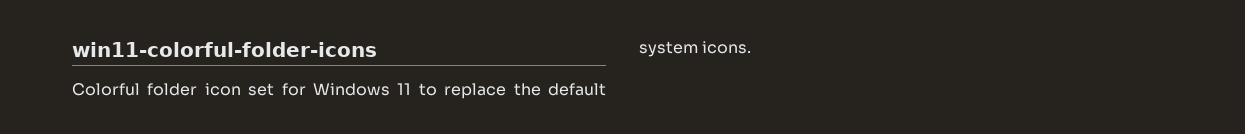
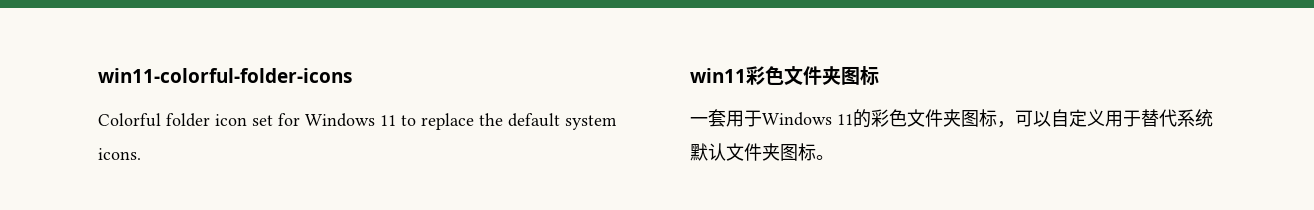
(752, 47) none -> [690,66,879,85] [690,109,1213,128] [690,143,834,161] // win11彩色文件夹图标 // 一套用于Windows 11的彩色文件夹图标，可以自定义用于替代系统默认文件夹图标。

